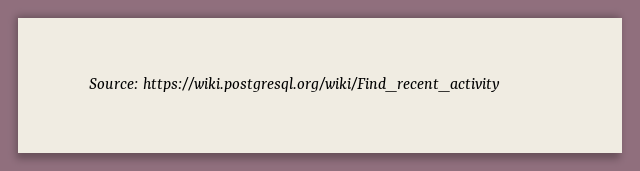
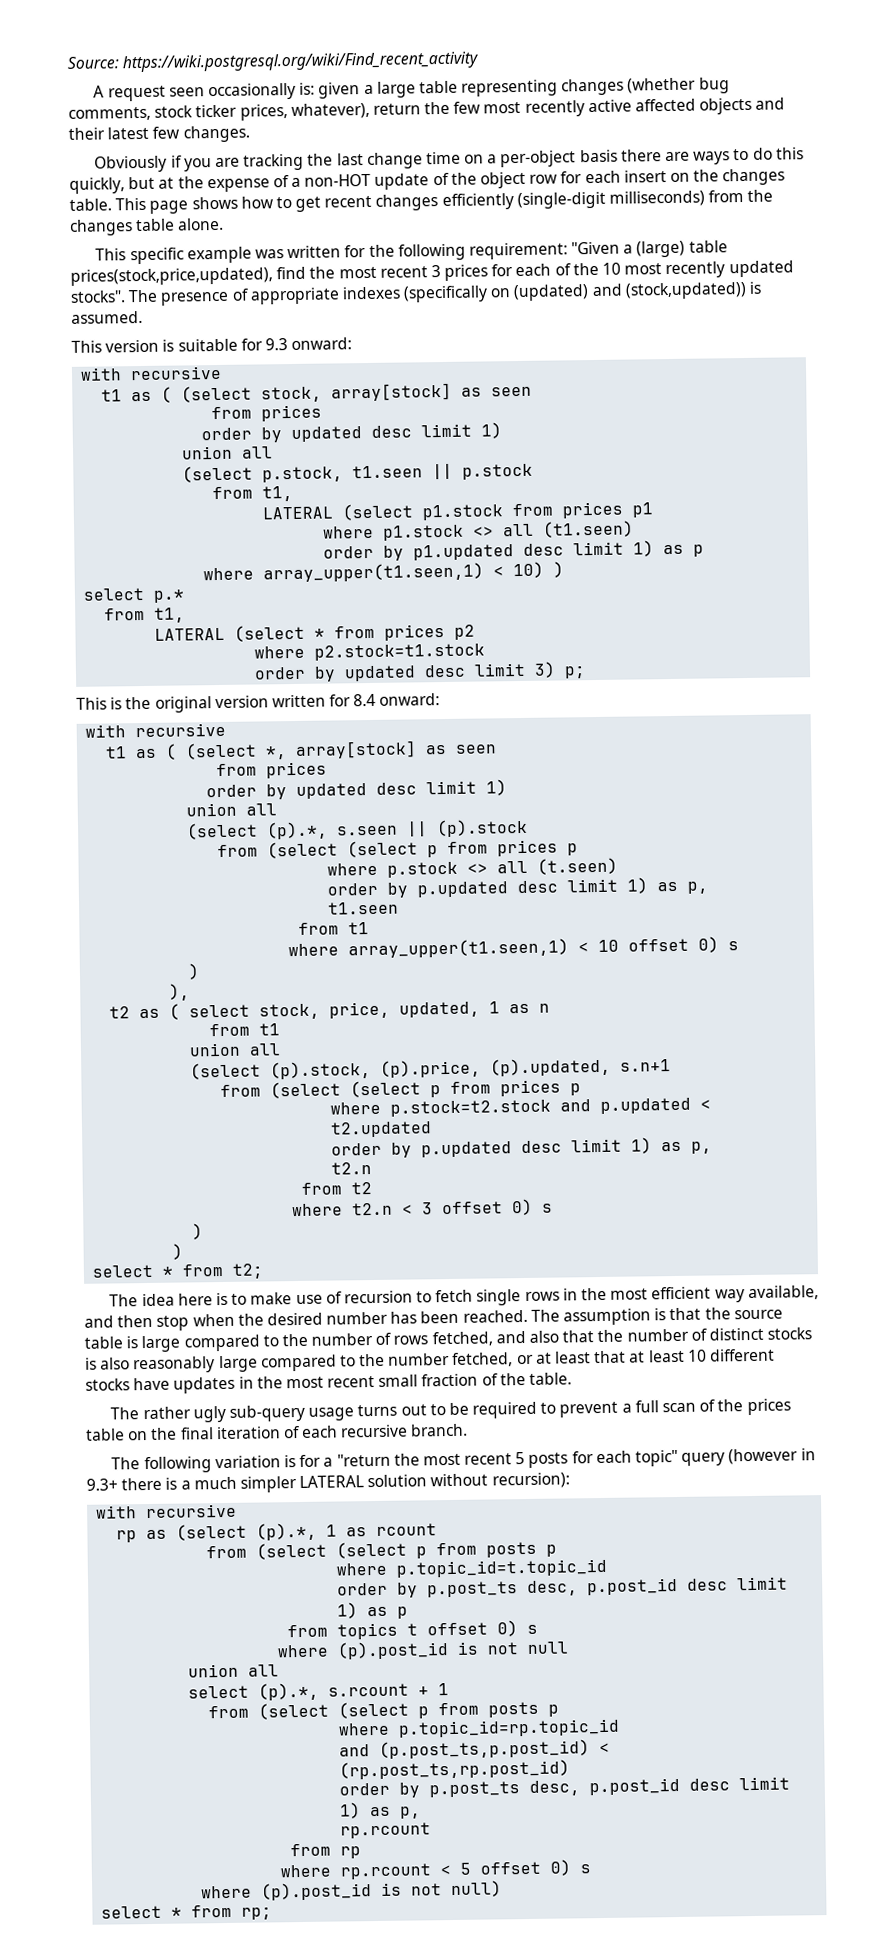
(500, 84) none -> [93,77,730,102] [68,97,786,121] [68,125,250,143] [94,147,804,173] [69,168,786,194] [69,189,774,214] [69,217,225,236] [95,240,728,265] [70,260,794,286] [70,281,763,306] [71,310,143,324] [71,337,353,353] [80,365,223,381] [101,382,533,403] [211,404,323,422] [201,422,503,443] [181,445,274,460] [182,463,534,483] [212,485,294,502] [262,501,654,521] [323,520,635,541] [323,540,705,561] [203,561,565,583] [83,587,186,603] [104,607,186,623] [154,623,476,642] [254,643,486,661] [254,661,587,682] [76,693,441,713] [85,722,227,738] [105,740,498,760] [216,761,328,779] [206,779,508,800] [186,802,278,817] [186,818,529,840] [217,839,579,859] [327,857,619,878] [327,877,709,898] [328,901,400,915] [298,922,370,935] [288,936,740,959] [188,963,201,980] [169,983,191,1001] [109,1001,551,1020] [209,1023,281,1037] [189,1042,282,1057] [190,1057,672,1080] [220,1079,582,1099] [330,1097,712,1117] [330,1121,433,1138] [331,1137,713,1158] [331,1162,373,1175] [301,1182,373,1195] [292,1198,554,1217] [192,1223,204,1240] [172,1243,184,1260] [92,1263,265,1279] [109,1285,819,1307] [84,1307,783,1331] [84,1327,813,1353] [85,1348,775,1374] [85,1372,573,1394] [110,1398,791,1423] [86,1423,469,1441] [111,1448,816,1474] [86,1472,570,1493] [96,1503,238,1519] [116,1522,438,1543] [206,1541,558,1560] [336,1558,608,1578] [337,1576,789,1598] [337,1602,409,1619] [287,1620,539,1640] [277,1641,570,1660] [188,1663,280,1678] [188,1682,450,1701] [208,1701,560,1720] [338,1718,621,1738] [339,1739,611,1759] [339,1759,571,1780] [339,1776,791,1798] [339,1802,422,1819] [340,1822,432,1839] [290,1843,362,1859] [280,1859,592,1880] [201,1880,503,1901] [101,1904,273,1920] // A request seen occasionally is: given a large table representing changes (whether bug comments, stock ticker prices, whatever), return the few most recently active affected objects and their latest few changes. // Obviously if you are tracking the last change time on a per-object basis there are ways to do this quickly, but at the expense of a non-HOT update of the object row for each insert on the changes table. This page shows how to get recent changes efficiently (single-digit milliseconds) from the changes table alone. // This specific example was written for the following requirement: "Given a (large) table prices(stock,price,updated), find the most recent 3 prices for each of the 10 most recently updated stocks". The presence of appropriate indexes (specifically on (updated) and (stock,updated)) is assumed. // This version is suitable for 9.3 onward: // with recursive // t1 as ( (select stock, array[stock] as seen // from prices // order by updated desc limit 1) // union all // (select p.stock, t1.seen || p.stock // from t1, // LATERAL (select p1.stock from prices p1 // where p1.stock <> all (t1.seen) // order by p1.updated desc limit 1) as p // where array_upper(t1.seen,1) < 10) ) // select p.* // from t1, // LATERAL (select * from prices p2 // where p2.stock=t1.stock // order by updated desc limit 3) p; // This is the original version written for 8.4 onward: // with recursive // t1 as ( (select *, array[stock] as seen // from prices // order by updated desc limit 1) // union all // (select (p).*, s.seen || (p).stock // from (select (select p from prices p // where p.stock <> all (t.seen) // order by p.updated desc limit 1) as p, // t1.seen // from t1 // where array_upper(t1.seen,1) < 10 offset 0) s // ) // ), // t2 as ( select stock, price, updated, 1 as n // from t1 // union all // (select (p).stock, (p).price, (p).updated, s.n+1 // from (select (select p from prices p // where p.stock=t2.stock and p.updated < t2.updated // order by p.updated desc limit 1) as p, // t2.n // from t2 // where t2.n < 3 offset 0) s // ) // ) // select * from t2; // The idea here is to make use of recursion to fetch single rows in the most efficient way available, and then stop when the desired number has been reached. The assumption is that the source table is large compared to the number of rows fetched, and also that the number of distinct stocks is also reasonably large compared to the number fetched, or at least that at least 10 different stocks have updates in the most recent small fraction of the table. // The rather ugly sub-query usage turns out to be required to prevent a full scan of the prices table on the final iteration of each recursive branch. // The following variation is for a "return the most recent 5 posts for each topic" query (however in 9.3+ there is a much simpler LATERAL solution without recursion): // with recursive // rp as (select (p).*, 1 as rcount // from (select (select p from posts p // where p.topic_id=t.topic_id // order by p.post_ts desc, p.post_id desc limit 1) as p // from topics t offset 0) s // where (p).post_id is not null // union all // select (p).*, s.rcount + 1 // from (select (select p from posts p // where p.topic_id=rp.topic_id // and (p.post_ts,p.post_id) < (rp.post_ts,rp.post_id) // order by p.post_ts desc, p.post_id desc limit 1) as p, // rp.rcount // from rp // where rp.rcount < 5 offset 0) s // where (p).post_id is not null) // select * from rp;

